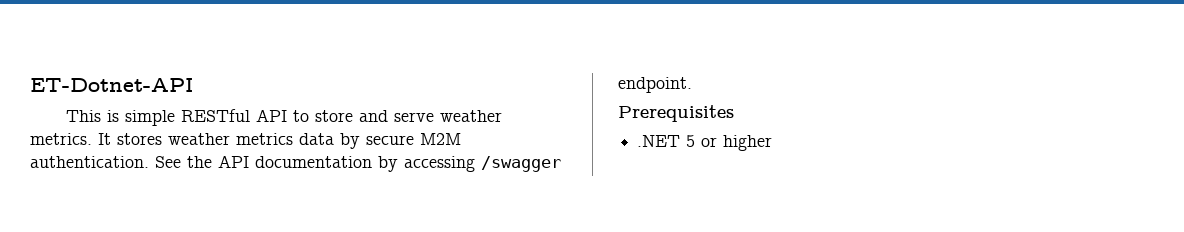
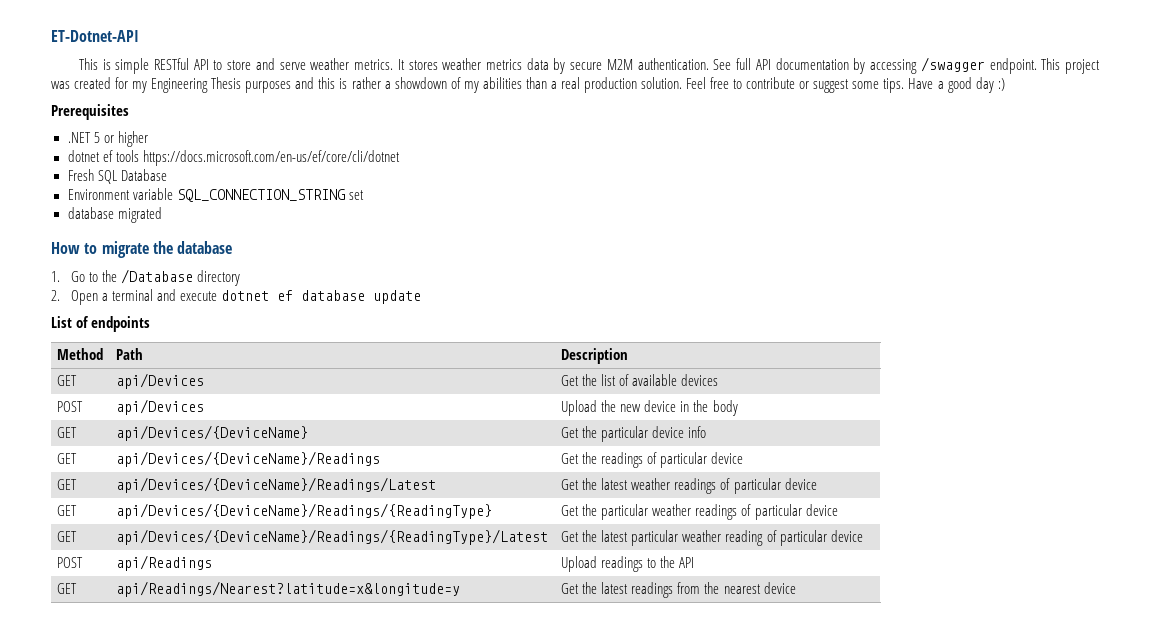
[187,156,212,168] the -> [736,58,752,70] full
(692, 85) none -> [1041,58,1101,74] [51,77,1005,93] This project was created for my Engineering Thesis purposes and this is rather a showdown of my abilities than a real production solution. Feel free to contribute or suggest some tips. Have a good day :)
(773, 143) none -> [67,150,400,166] [67,169,167,184] [67,188,364,202] [67,207,162,223] [51,241,233,258] [51,269,241,286] [51,289,422,305] [51,316,151,332] [57,348,104,360] [116,348,144,360] [561,348,629,364] [57,375,78,386] [116,373,205,389] [561,374,719,386] [57,401,84,412] [116,399,205,415] [561,400,738,416] [57,427,78,438] [116,425,309,441] [561,426,707,442] [57,453,78,464] [116,451,381,467] [561,452,744,468] [57,479,78,490] [116,477,437,493] [561,478,817,494] [57,505,78,516] [116,503,493,519] [561,504,838,520] [57,531,78,542] [116,529,549,545] [561,530,863,546] [57,557,84,568] [116,555,213,571] [561,556,695,572] [57,583,78,594] [116,581,461,597] [561,582,796,598] // dotnet ef tools https://docs.microsoft.com/en-us/ef/core/cli/dotnet // Fresh SQL Database // Environment variable SQL_CONNECTION_STRING set // database migrated // How to migrate the database // 1. Go to the /Database directory // 2. Open a terminal and execute dotnet ef database update // List of endpoints // Method | Path | Description // GET | api/Devices | Get the list of available devices // POST | api/Devices | Upload the new device in the body // GET | api/Devices/{DeviceName} | Get the particular device info // GET | api/Devices/{DeviceName}/Readings | Get the readings of particular device // GET | api/Devices/{DeviceName}/Readings/Latest | Get the latest weather readings of particular device // GET | api/Devices/{DeviceName}/Readings/{ReadingType} | Get the particular weather readings of particular device // GET | api/Devices/{DeviceName}/Readings/{ReadingType}/Latest | Get the latest particular weather reading of particular device // POST | api/Readings | Upload readings to the API // GET | api/Readings/Nearest?latitude=x&longitude=y | Get the latest readings from the nearest device

